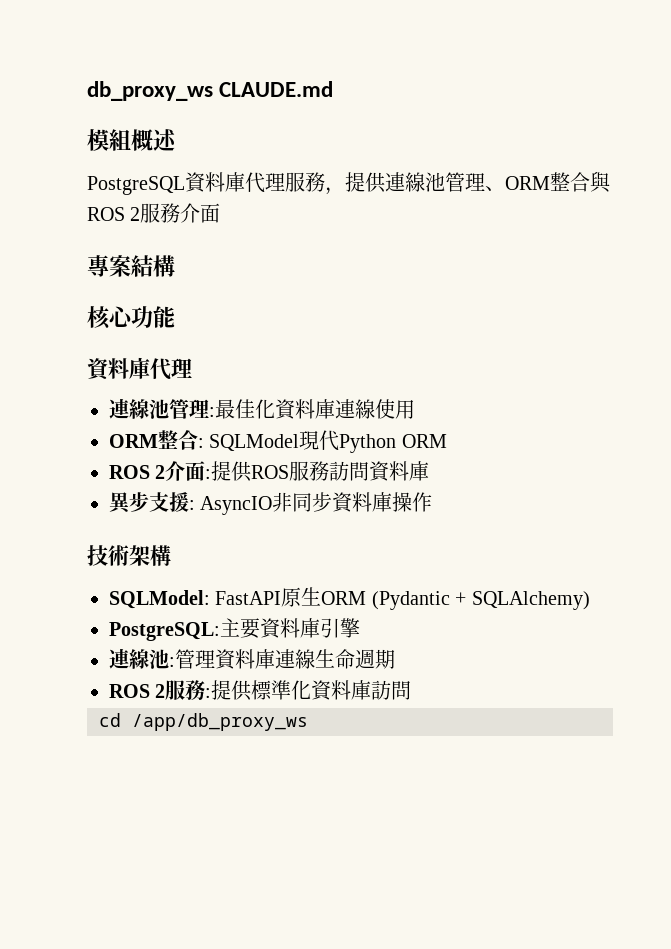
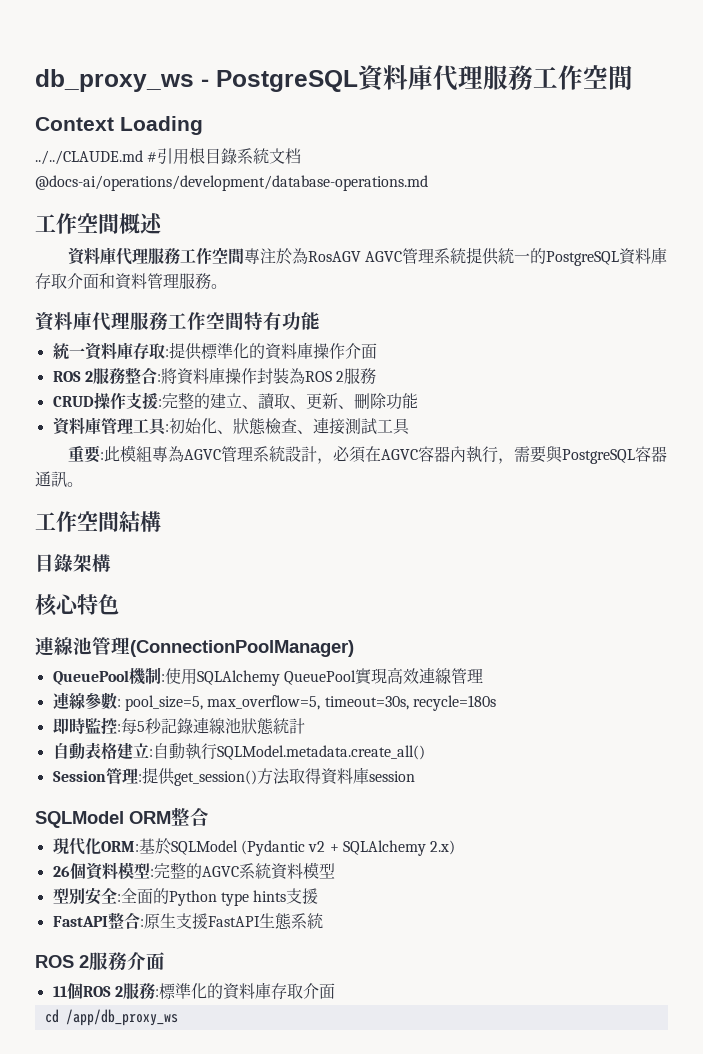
[219,81,334,97] [87,129,177,151] CLAUDE.md // 模組概述 // -> [201,79,209,87] -
[325,171,611,195] [87,203,221,223] [87,255,175,277] [87,306,175,330] [87,357,192,381] [109,398,415,420] [109,430,447,453] [109,461,430,482] [109,492,433,515] [87,545,171,566] [109,587,590,610] [109,618,360,641] [109,648,395,670] [109,680,412,701] ，提供連線池管理、ORM整合與ROS 2服務介面 // 專案結構 // 核心功能 // 資料庫代理 // 連線池管理:最佳化資料庫連線使用 // ORM整合: SQLModel現代Python ORM // ROS 2介面:提供ROS服務訪問資料庫 // 異步支援: AsyncIO非同步資料庫操作 // 技術架構 // SQLModel: FastAPI原生ORM (Pydantic + SQLAlchemy) // PostgreSQL:主要資料庫引擎 // 連線池:管理資料庫連線生命週期 // ROS 2服務:提供標準化資料庫訪問 -> [533,65,633,90] [35,116,203,135] [35,147,302,165] [35,175,428,191] [35,213,163,234] [67,247,668,266] [35,273,227,290] [35,312,320,331] [52,342,377,360] [52,367,377,385] [52,392,418,410] [52,417,410,436] [67,445,667,464] [35,471,83,488] [35,511,161,532] [35,554,111,572] [35,594,119,617] [35,637,354,657] [52,667,483,686] [52,692,496,711] [52,717,305,735] [52,742,425,760] [52,767,415,786] [35,807,209,828] [52,837,456,856] [52,862,335,880] [52,888,319,906] [52,912,323,929] [35,952,165,970] [52,982,335,1000] 工作空間 // Context Loading // ../../CLAUDE.md #引用根目錄系統文档@docs-ai/operations/development/database-operations.md // 工作空間概述 // 資料庫代理服務工作空間專注於為RosAGV AGVC管理系統提供統一的PostgreSQL資料庫存取介面和資料管理服務。 // 資料庫代理服務工作空間特有功能 // 統一資料庫存取:提供標準化的資料庫操作介面 // ROS 2服務整合:將資料庫操作封裝為ROS 2服務 // CRUD操作支援:完整的建立、讀取、更新、刪除功能 // 資料庫管理工具:初始化、狀態檢查、連接測試工具 // 重要:此模組專為AGVC管理系統設計，必須在AGVC容器內執行，需要與PostgreSQL容器通訊。 // 工作空間結構 // 目錄架構 // 核心特色 // 連線池管理(ConnectionPoolManager) // QueuePool機制:使用SQLAlchemy QueuePool實現高效連線管理 // 連線參數: pool_size=5, max_overflow=5, timeout=30s, recycle=180s // 即時監控:每5秒記錄連線池狀態統計 // 自動表格建立:自動執行SQLModel.metadata.create_all() // Session管理:提供get_session()方法取得資料庫session // SQLModel ORM整合 // 現代化ORM:基於SQLModel (Pydantic v2 + SQLAlchemy 2.x) // 26個資料模型:完整的AGVC系統資料模型 // 型別安全:全面的Python type hints支援 // FastAPI整合:原生支援FastAPI生態系統 // ROS 2服務介面 // 11個ROS 2服務:標準化的資料庫存取介面

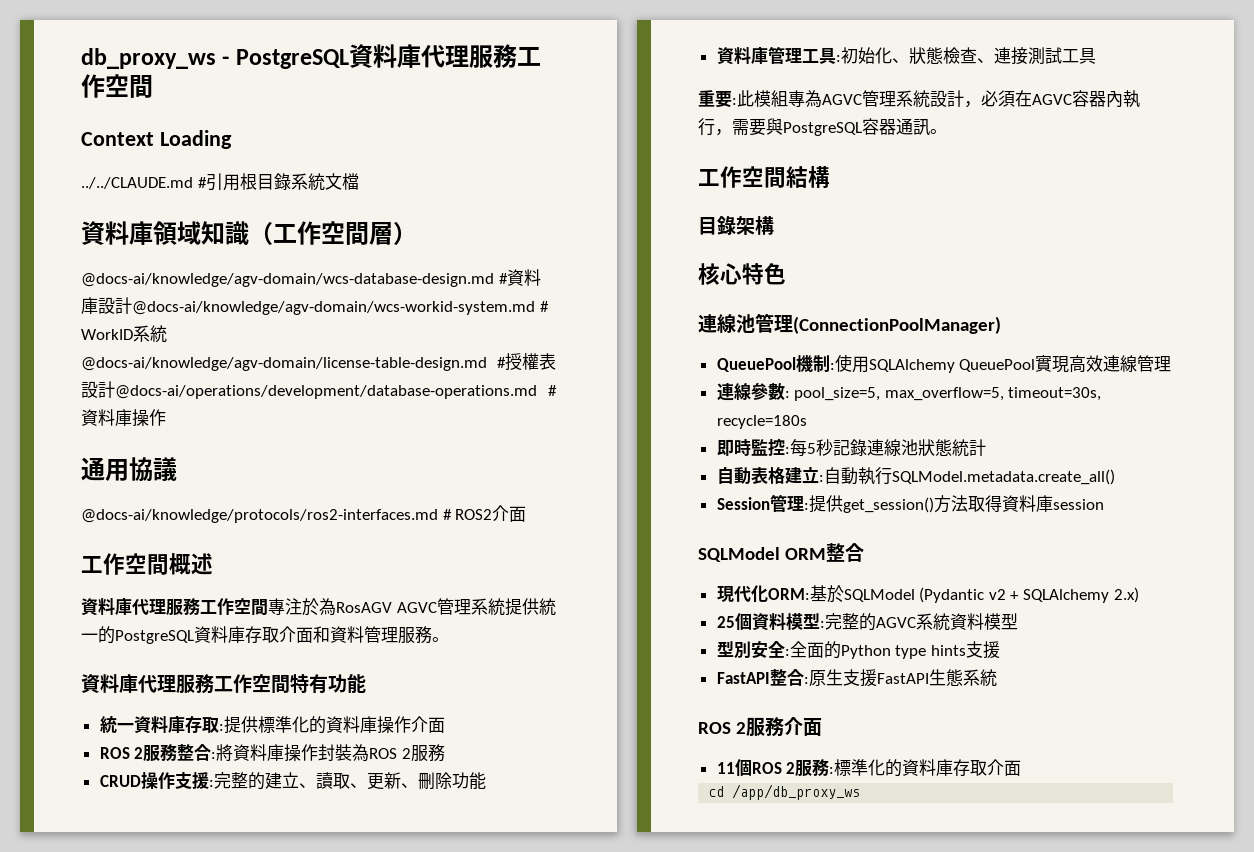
[285,148,302,164] [35,175,428,191] 档@docs-ai/operations/development/database-operations.md -> [341,173,359,190] [81,221,417,246] [81,269,541,287] [81,297,549,315] [81,325,167,343] [81,353,556,371] [81,381,557,399] [81,409,166,427] [81,457,177,482] [81,505,527,523] 檔 // 資料庫領域知識（工作空間層） // @docs-ai/knowledge/agv-domain/wcs-database-design.md #資料庫設計@docs-ai/knowledge/agv-domain/wcs-workid-system.md # WorkID系統@docs-ai/knowledge/agv-domain/license-table-design.md #授權表設計@docs-ai/operations/development/database-operations.md #資料庫操作 // 通用協議 // @docs-ai/knowledge/protocols/ros2-interfaces.md # ROS2介面
[52,866,70,877] 26 -> [716,616,735,628] 25

